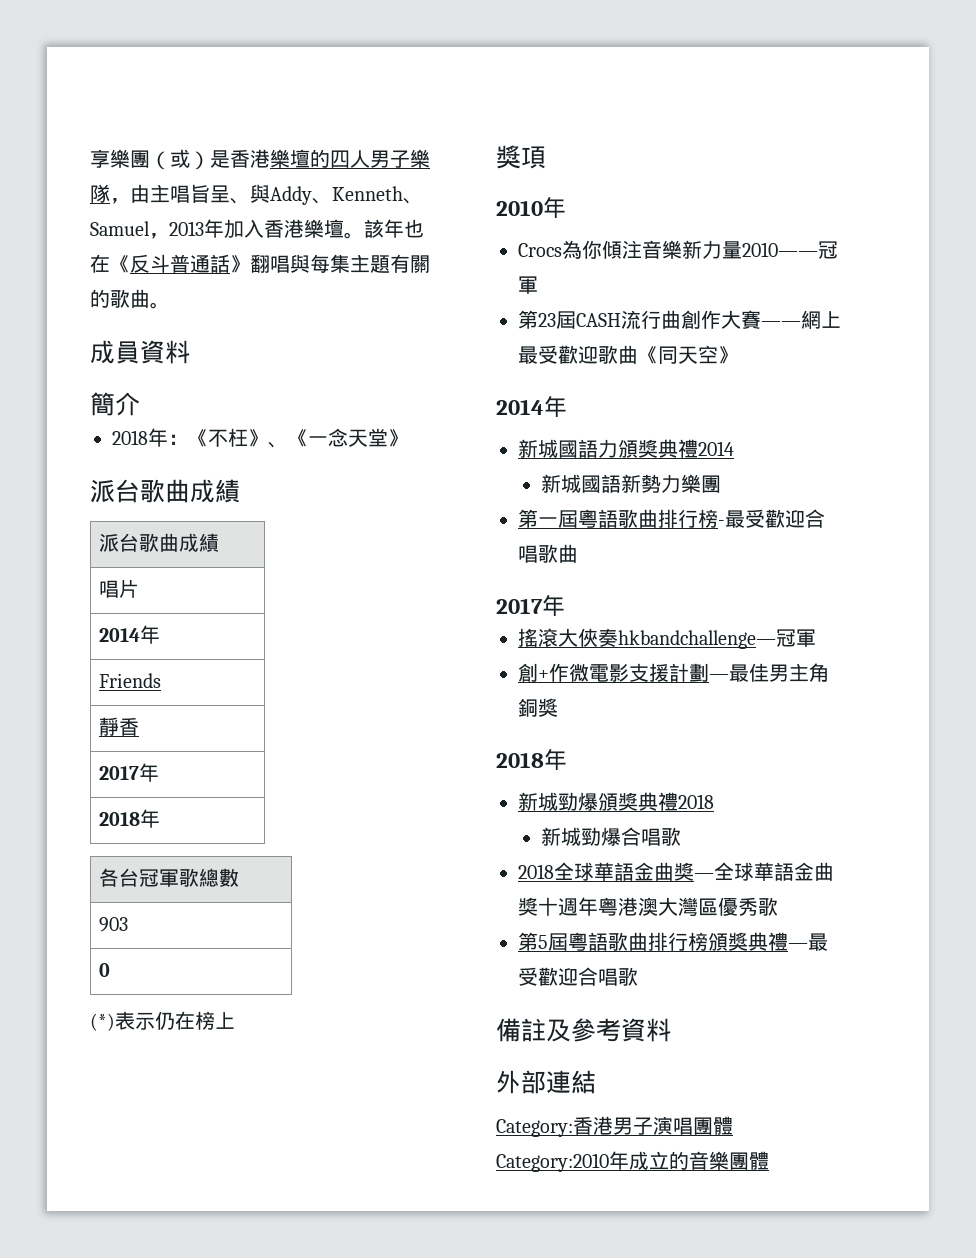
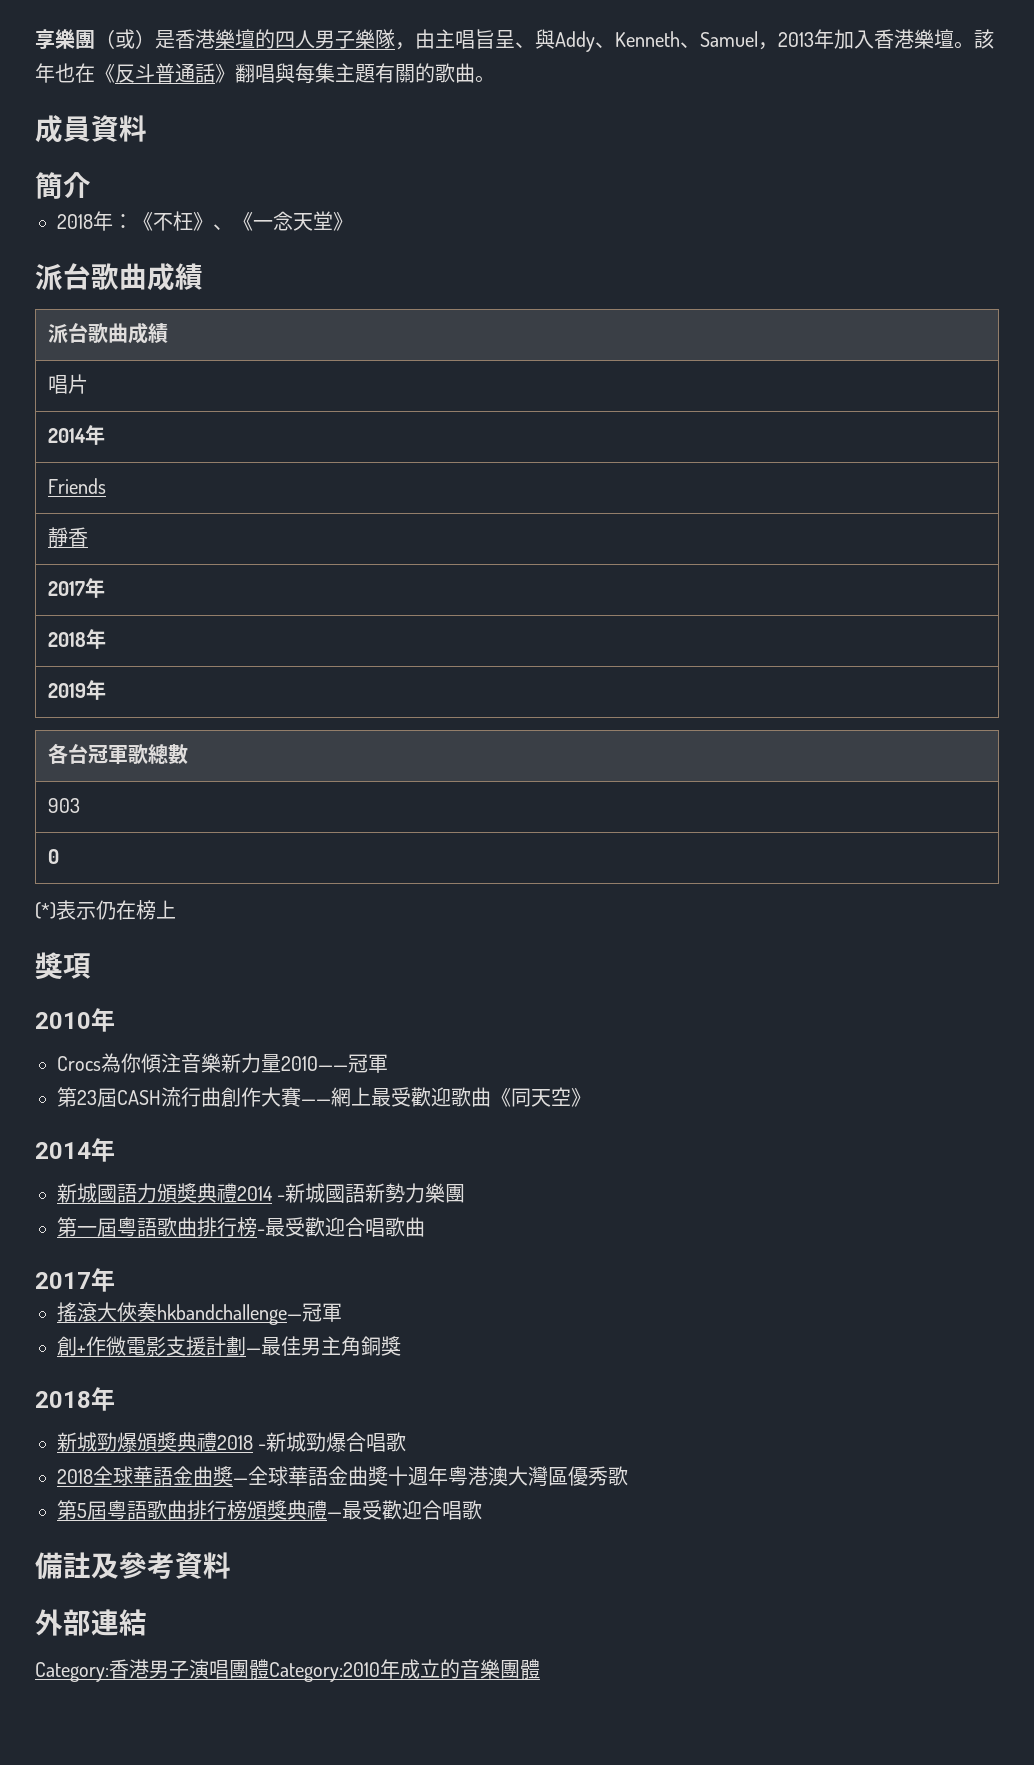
(161, 818) none -> [48,680,107,700] // 2019年
(734, 448) // -> [277,1195,286,1201] -
(714, 801) // -> [258,1444,267,1450] -

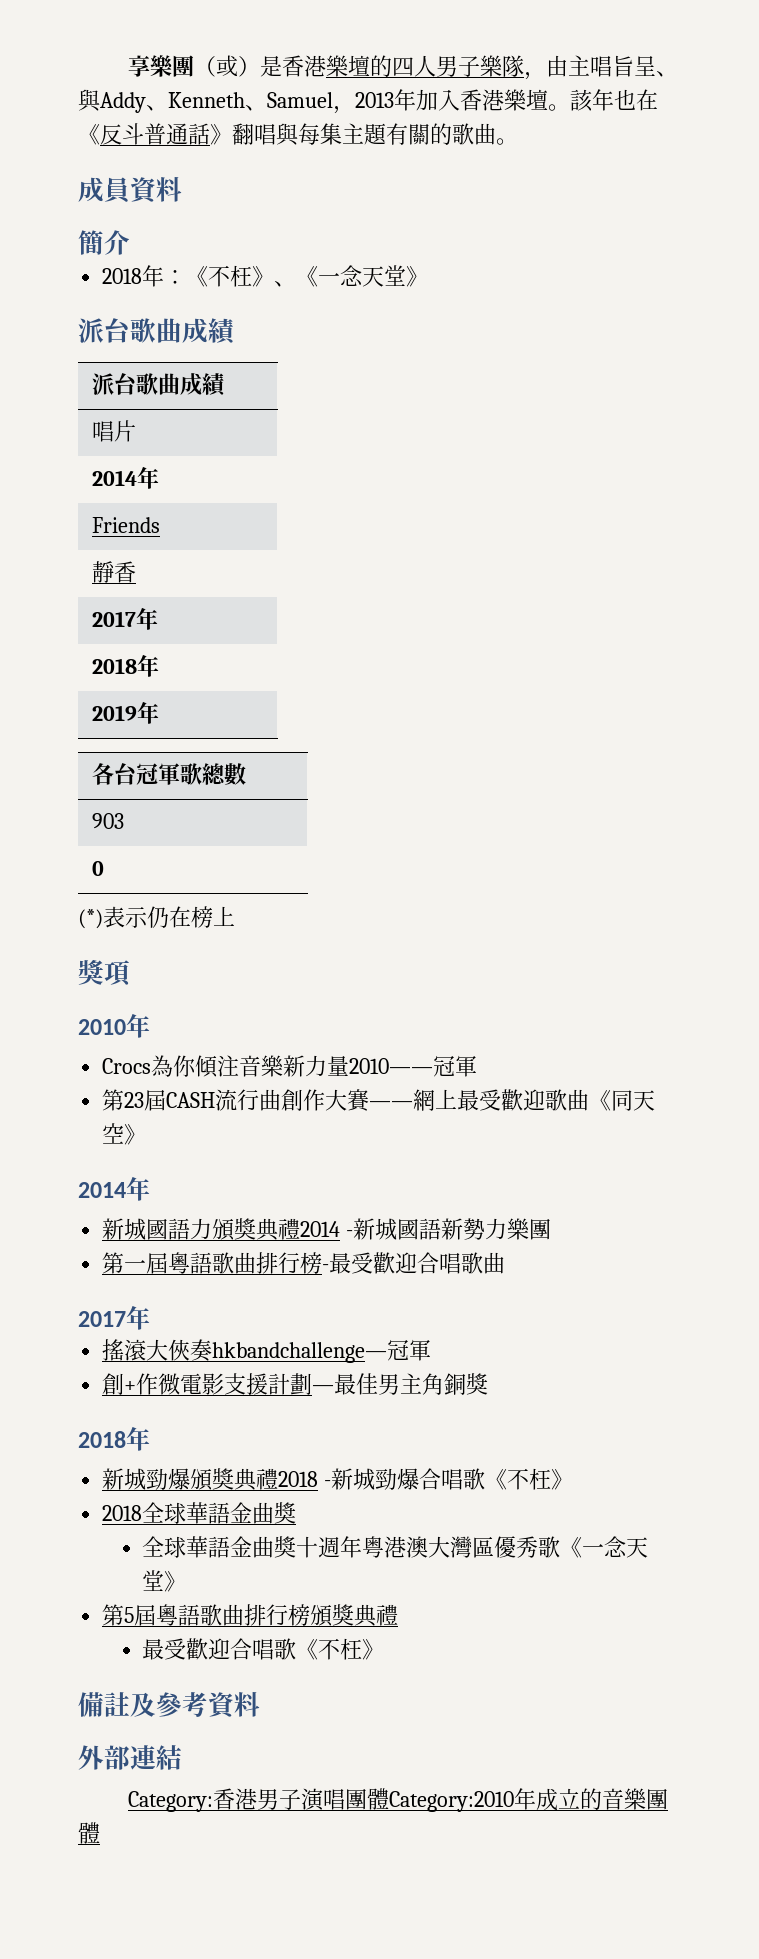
(407, 1442) none -> [485,1468,574,1490] 《不枉》
[233,1478,248,1484] — -> (297, 1513) //
(628, 1476) none -> [560,1536,649,1558] [142,1570,187,1592] 《一念天堂》
[327,1500,482,1520] —最受歡迎合唱歌 -> [142,1638,385,1660] // 最受歡迎合唱歌《不枉》

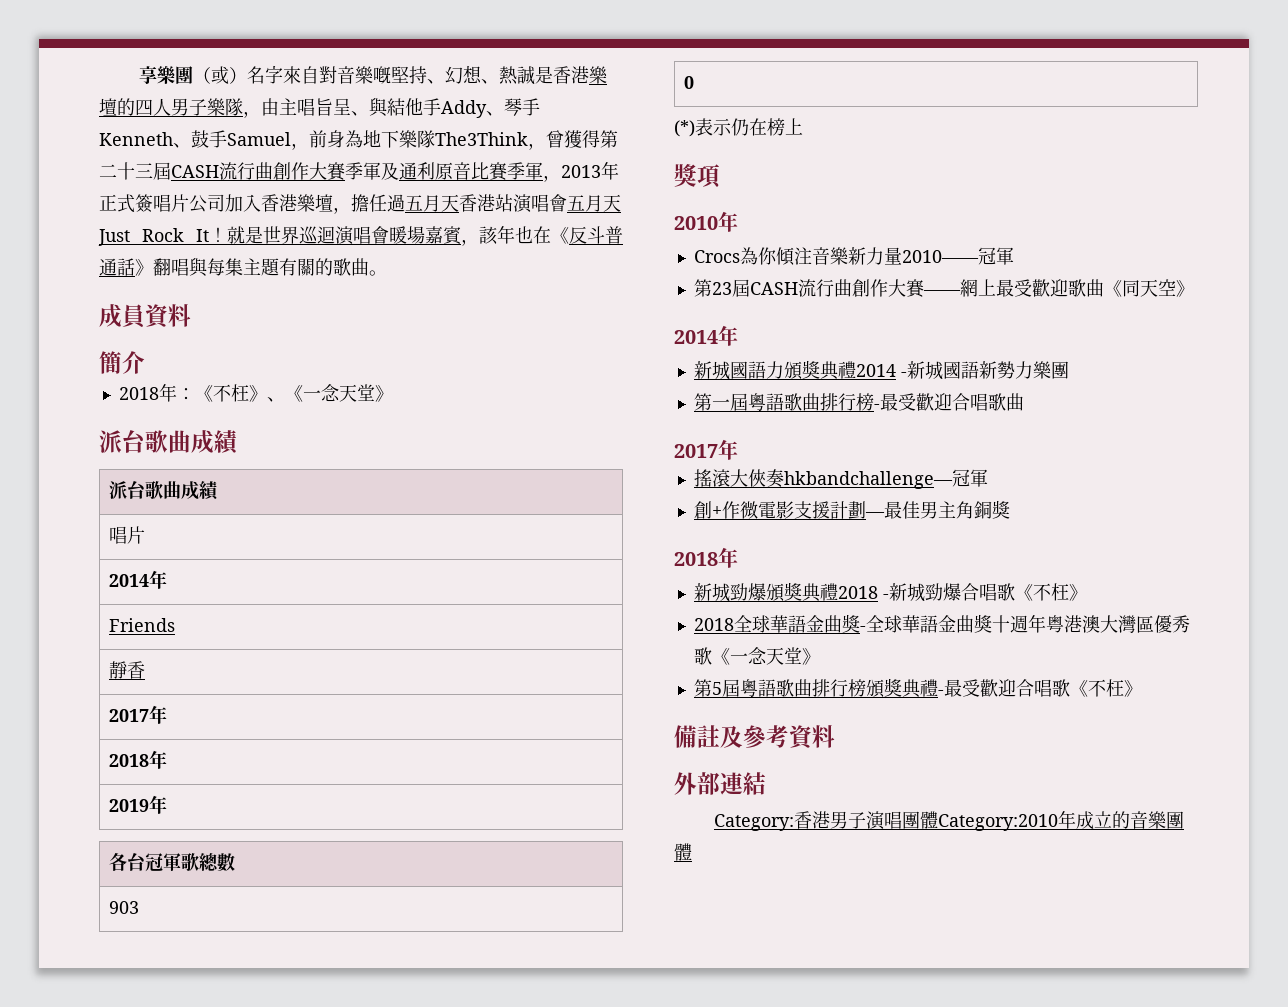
(260, 66) none -> [247,65,536,85] 名字來自對音樂嘅堅持、幻想、熱誠
[100,89,570,114] Addy、Kenneth、Samuel，2013年加入香港樂壇。 -> [387,98,540,118] [99,130,618,150] [99,161,619,182] [99,194,621,214] [98,226,479,246] 結他手Addy、琴手Kenneth、鼓手Samuel，前身為地下樂隊The3Think，曾獲得第二十三屆CASH流行曲創作大賽季軍及通利原音比賽季軍，2013年正式簽唱片公司加入香港樂壇，擔任過五月天香港站演唱會五月天Just Rock It！就是世界巡迴演唱會暖場嘉賓，
(297, 1513) // -> [859,626,866,631] -
(399, 1615) // -> [937,690,944,695] -

